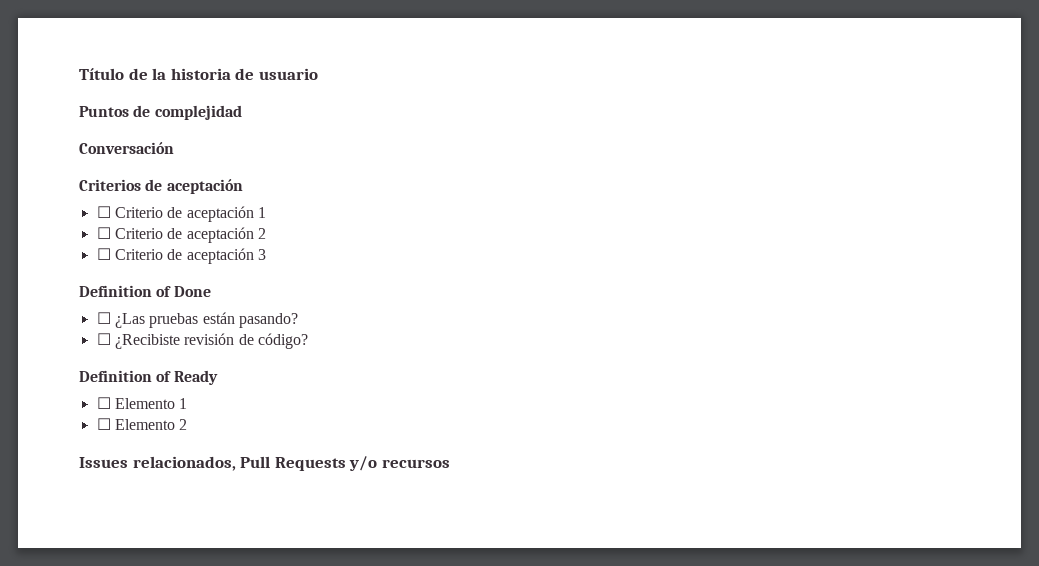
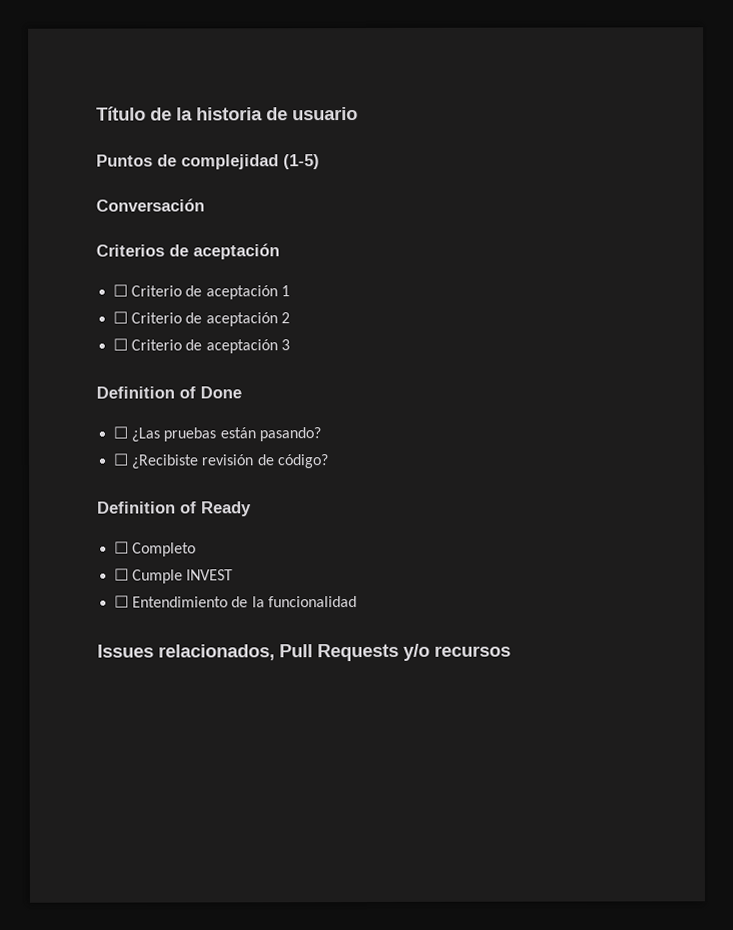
(242, 112) none -> [283,154,320,170] (1-5)
[114,398,188,409] [96,418,188,430] Elemento 1 // ☐ Elemento 2 -> [132,542,197,557] [114,568,234,584] [114,595,357,608] Completo // ☐ Cumple INVEST // ☐ Entendimiento de la funcionalidad

